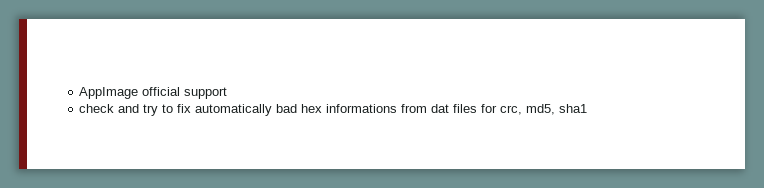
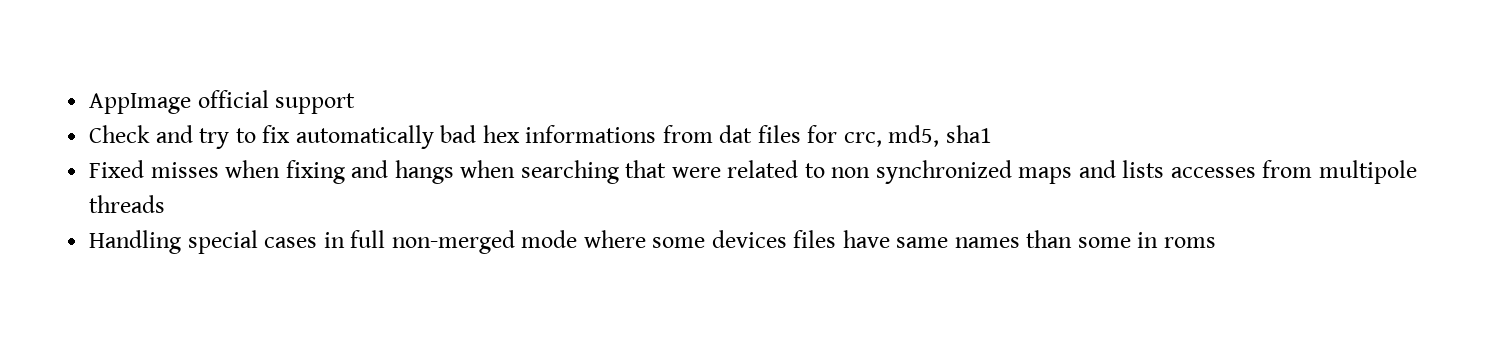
[79,104,115,113] check -> [89,125,151,143] Check
(588, 108) none -> [89,160,1417,184] [89,195,166,213] [89,230,1216,254] // Fixed misses when fixing and hangs when searching that were related to non synchronized maps and lists accesses from multipole threads // Handling special cases in full non-merged mode where some devices files have same names than some in roms

